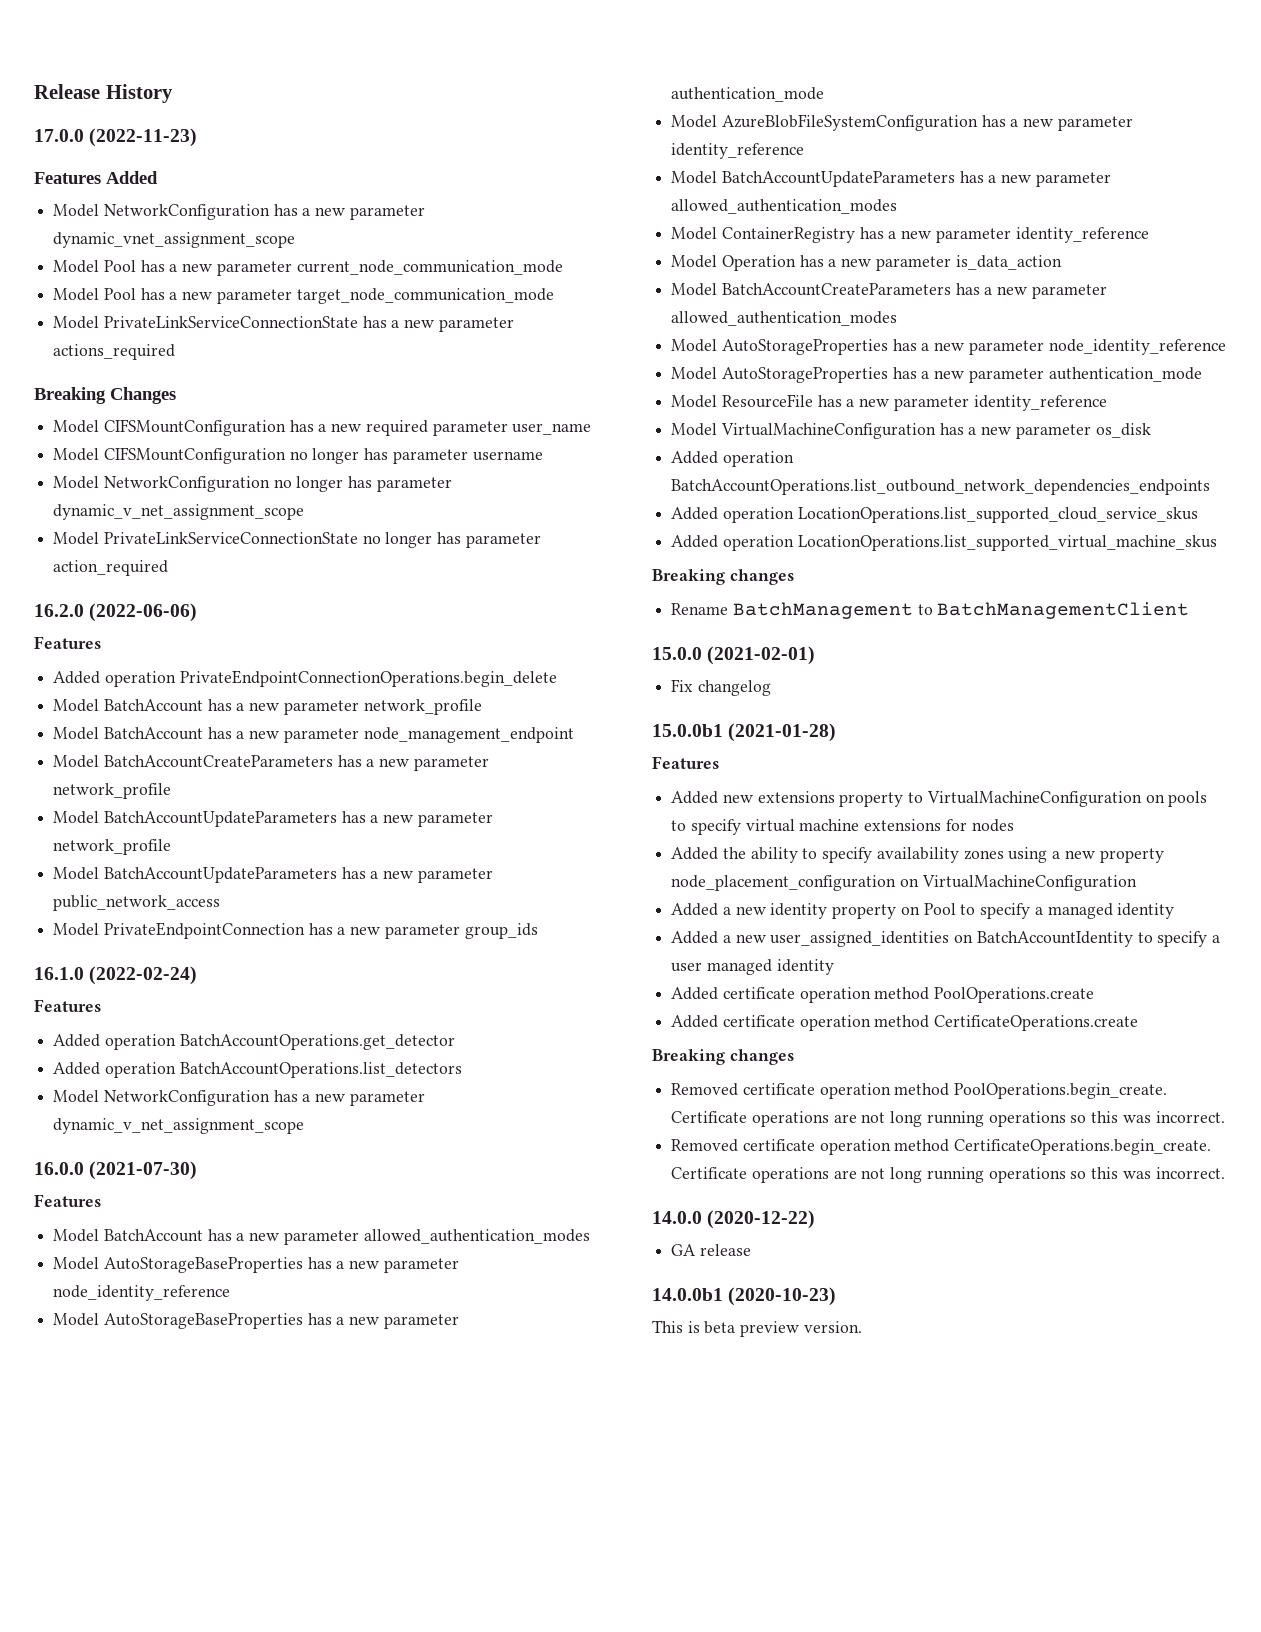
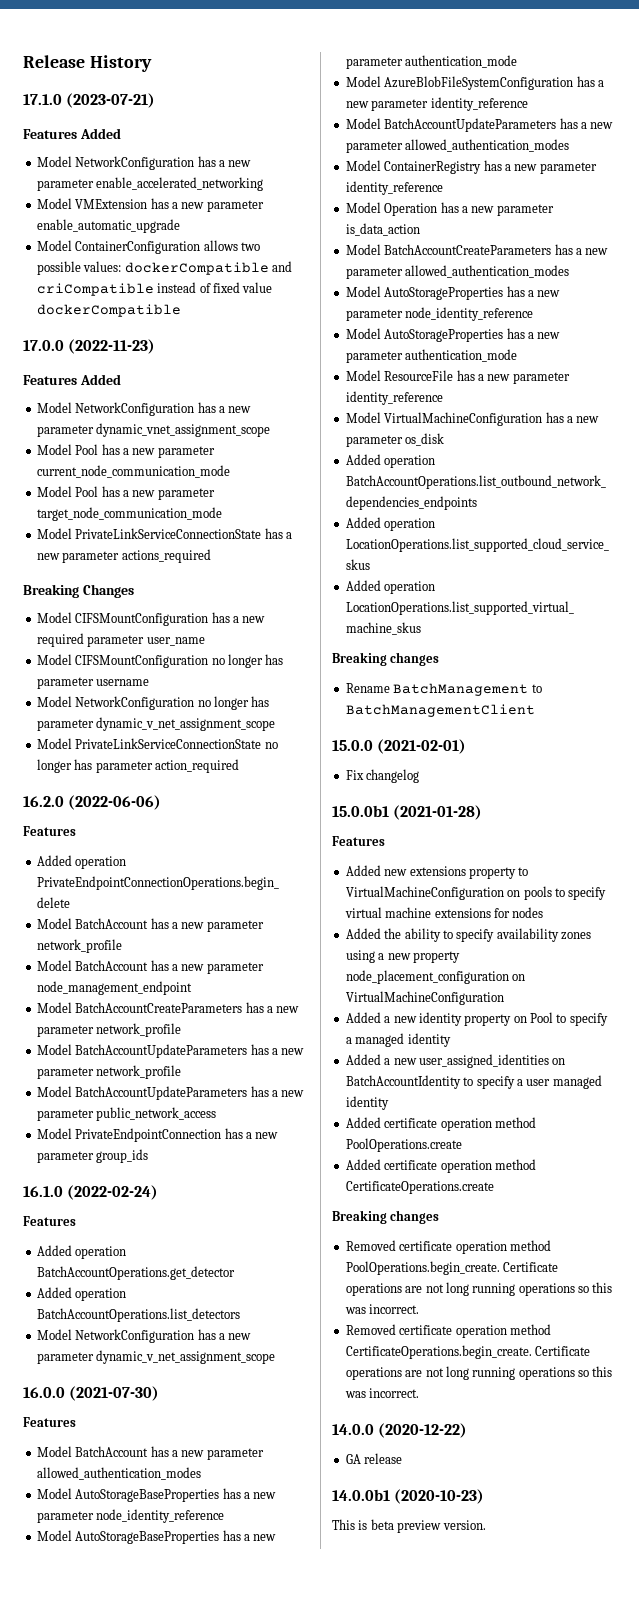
(173, 93) none -> [23,93,156,108] [23,128,121,139] [36,156,252,170] [36,177,264,191] [36,198,264,212] [36,219,180,233] [36,240,260,254] [36,261,292,275] [36,282,273,296] [36,304,181,317] // 17.1.0 (2023-07-21) // Features Added // Model NetworkConfiguration has a new parameter enable_accelerated_networking // Model VMExtension has a new parameter enable_automatic_upgrade // Model ContainerConfiguration allows two possible values: dockerCompatible and criCompatible instead of fixed value dockerCompatible

